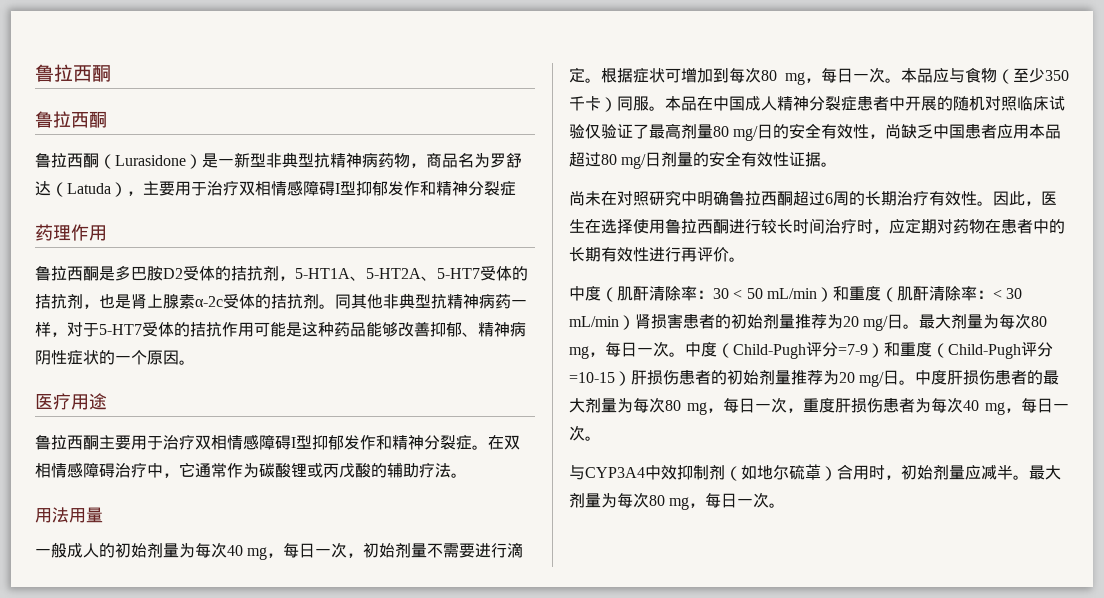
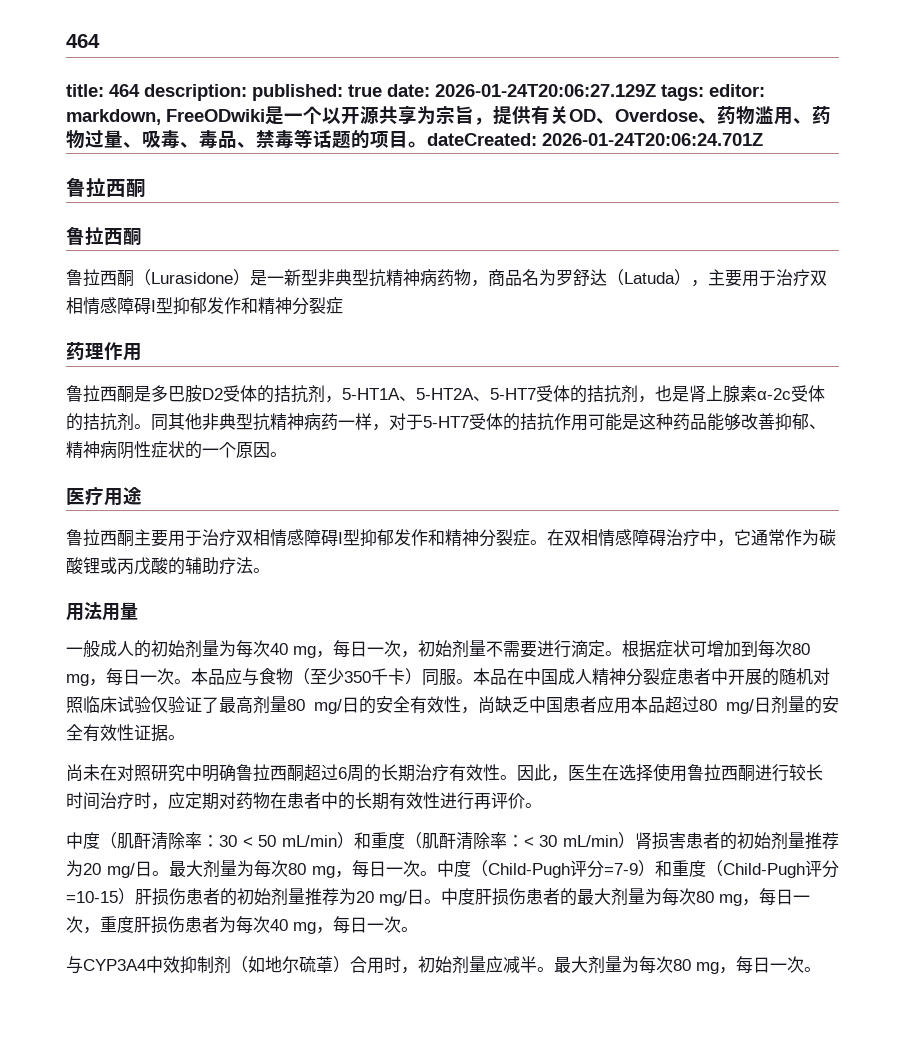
(35, 73) none -> [66,34,100,48] [66,84,765,101] [66,105,831,125] [66,129,763,149] 464 // title: 464 description: published: true date: 2026-01-24T20:06:27.129Z tags: editor: markdown, FreeODwiki是一个以开源共享为宗旨，提供有关OD、Overdose、药物滥用、药物过量、吸毒、毒品、禁毒等话题的项目。dateCreated: 2026-01-24T20:06:24.701Z //

